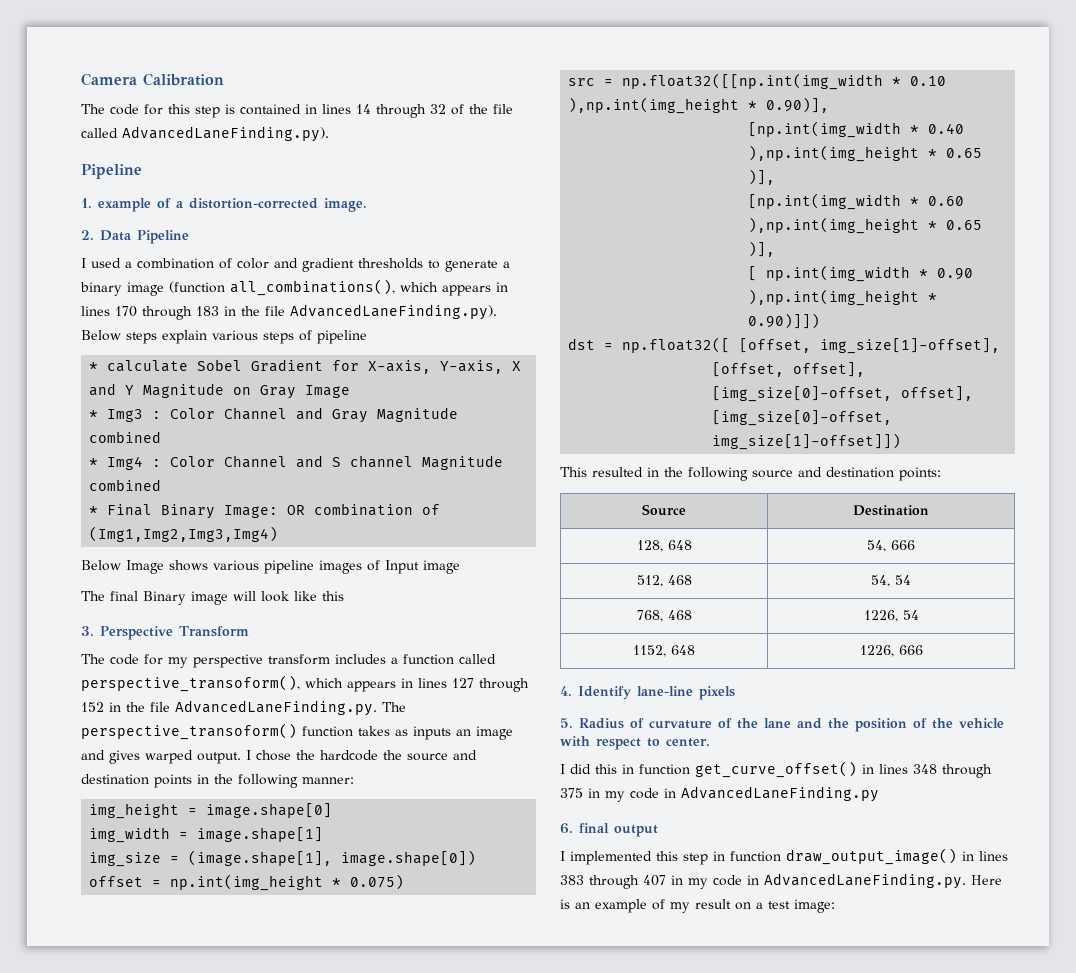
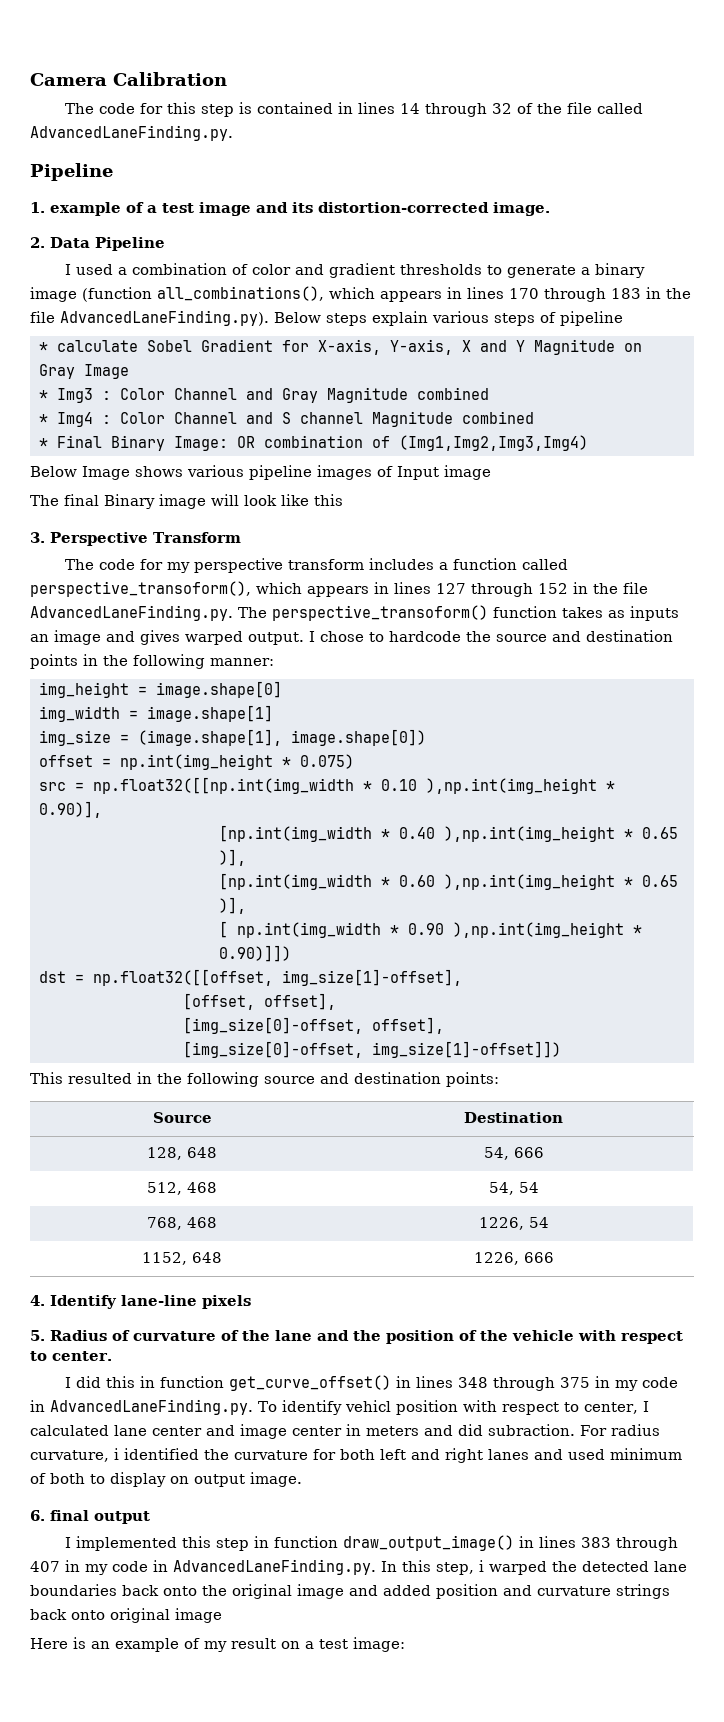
[122,126,329,142] AdvancedLaneFinding.py). -> [30,125,233,141] AdvancedLaneFinding.py.
(183, 204) none -> [162,202,313,216] test image and its
[296,750,315,760] the -> [369,632,384,642] to
[622,337,812,353] np.float32([ [offset, -> [93,969,273,986] np.float32([[offset,
[681,786,879,802] AdvancedLaneFinding.py -> [50,1399,649,1415] [30,1424,660,1439] [30,1448,682,1463] [30,1472,302,1487] AdvancedLaneFinding.py. To identify vehicl position with respect to center, I calculated lane center and image center in meters and did subraction. For radius curvature, i identified the curvature for both left and right lanes and used minimum of both to display on output image.
(966, 881) none -> [381,1560,687,1575] [30,1584,670,1599] [30,1608,222,1623] In this step, i warped the detected lane boundaries back onto the original image and added position and curvature strings back onto original image //

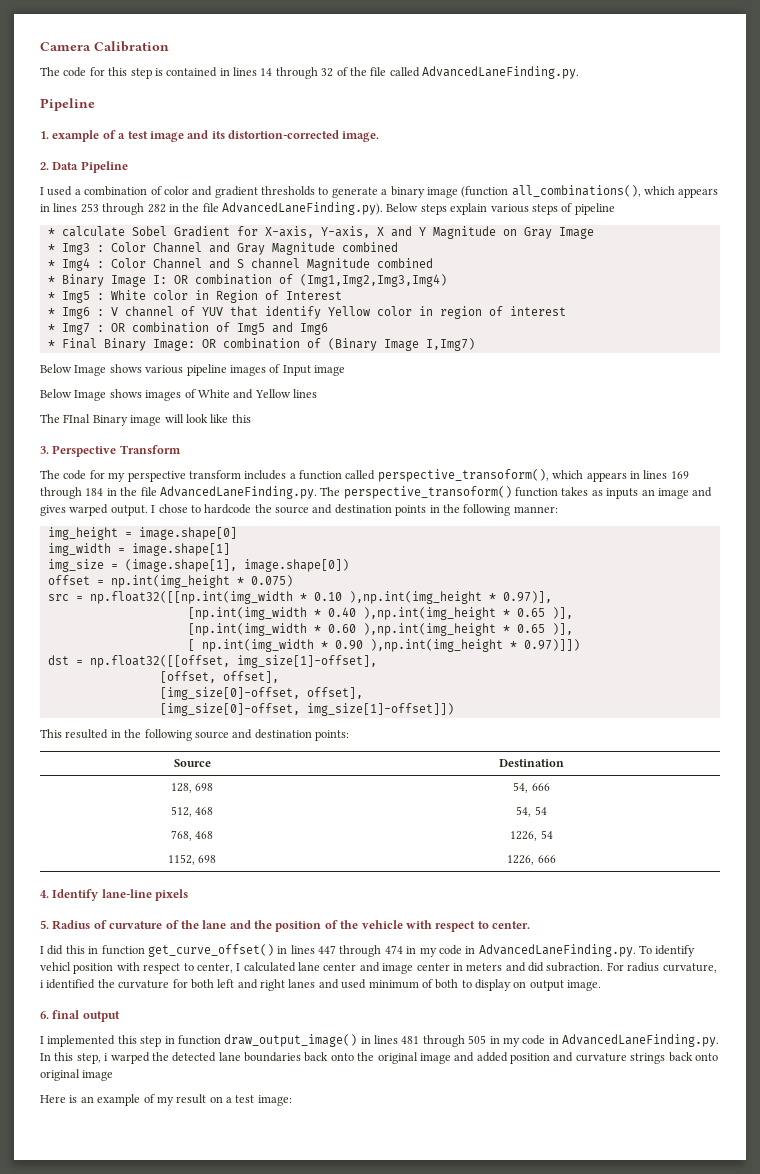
[509,288,641,302] 170 through 183 -> [80,203,166,215] 253 through 282
(534, 417) none -> [47,274,447,287] [47,290,342,303] [47,306,566,319] [47,322,328,335] // * Binary Image I: OR combination of (Img1,Img2,Img3,Img4) // * Img5 : White color in Region of Interest // * Img6 : V channel of YUV that identify Yellow color in region of interest // * Img7 : OR combination of Img5 and Img6
[399,435,588,451] (Img1,Img2,Img3,Img4) -> [327,338,475,351] (Binary Image I,Img7)
[30,494,99,506] // The final -> [40,389,317,401] [40,414,91,423] // Below Image shows images of White and Yellow lines // The FInal
[436,583,568,597] 127 through 152 -> [670,471,689,479] [40,487,104,499] 169 through 184
[39,801,102,818] 0.90)], -> [502,591,552,603] 0.97)],
[219,945,291,962] 0.90)]]) -> [523,639,580,651] 0.97)]])
[187,1147,217,1158] 648 -> [195,783,214,791] 698
[192,1252,222,1263] 648 -> [198,855,217,863] 698
[457,1377,590,1391] 348 through 375 -> [318,945,403,957] 447 through 474
[580,1537,678,1551] [30,1561,60,1572] 383 through 407 -> [401,1035,487,1047] 481 through 505

